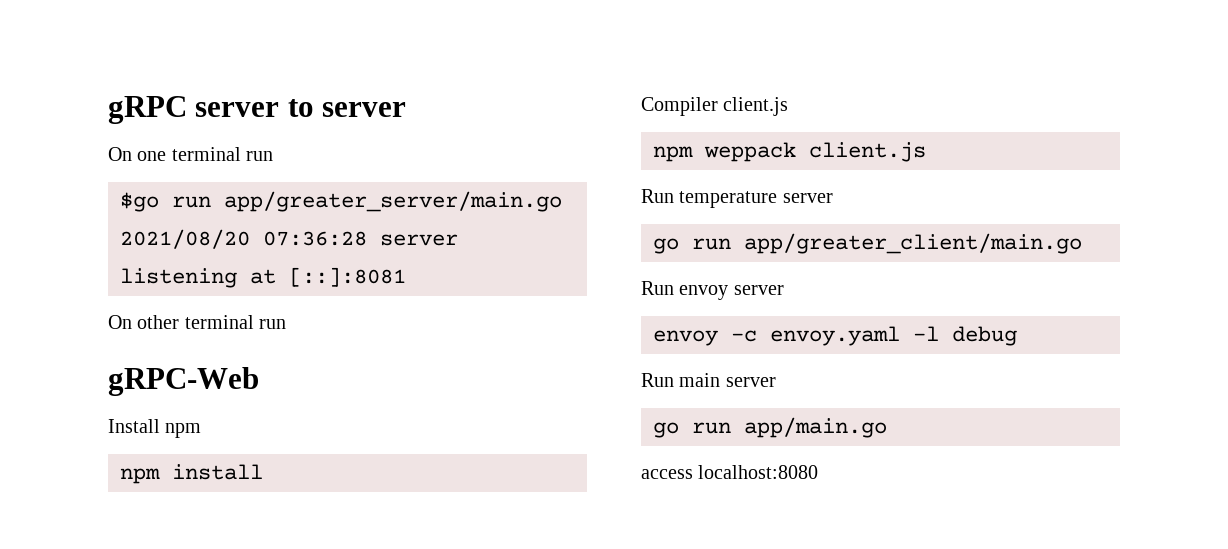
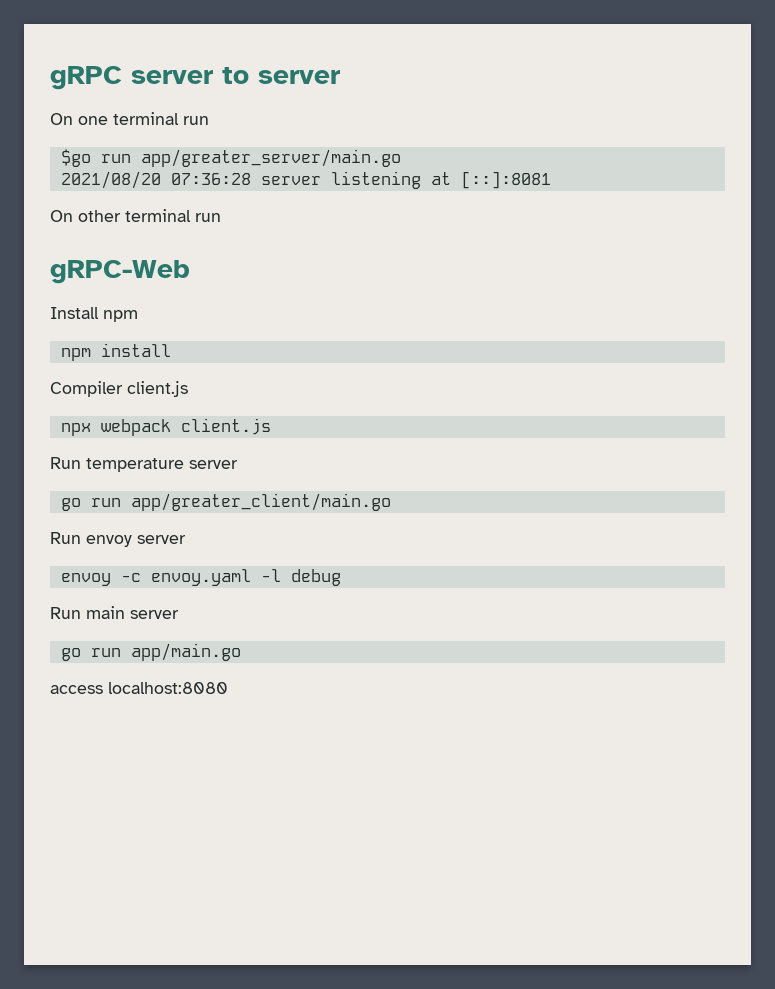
[653,142,796,162] npm weppack -> [60,419,171,436] npx webpack

